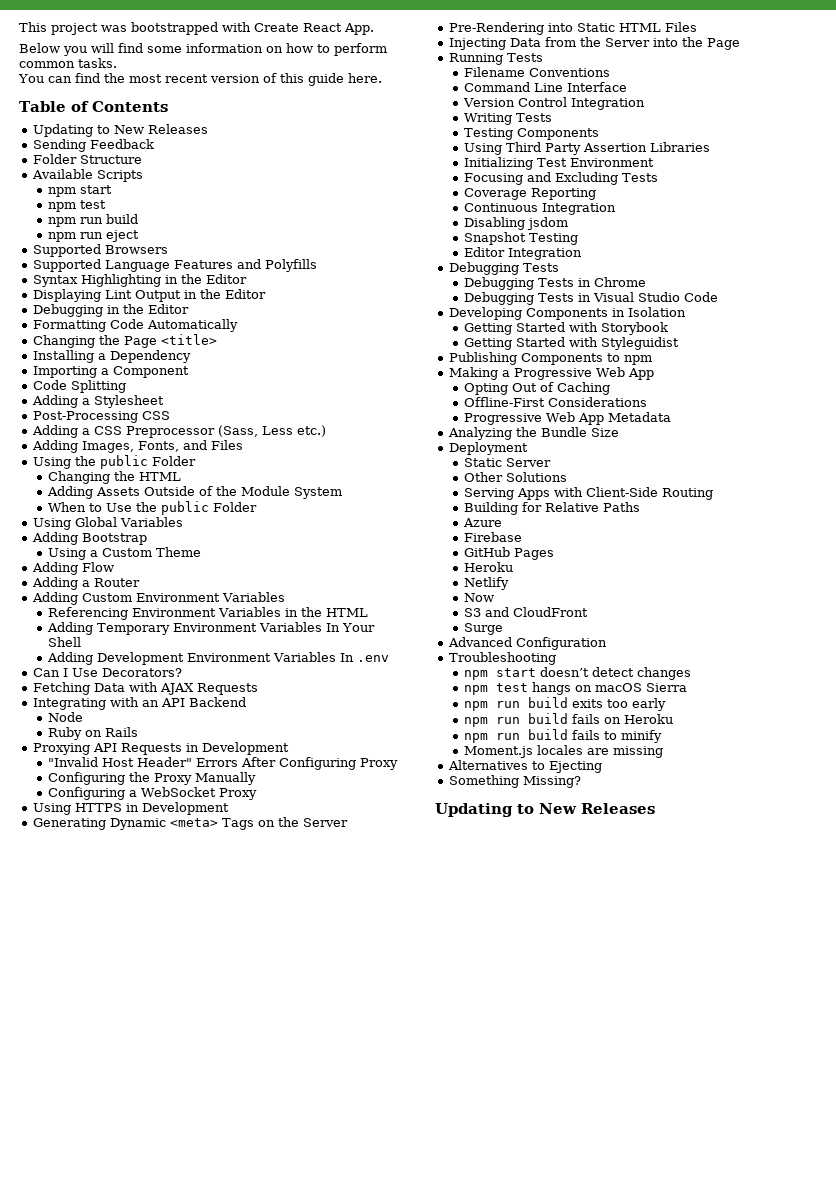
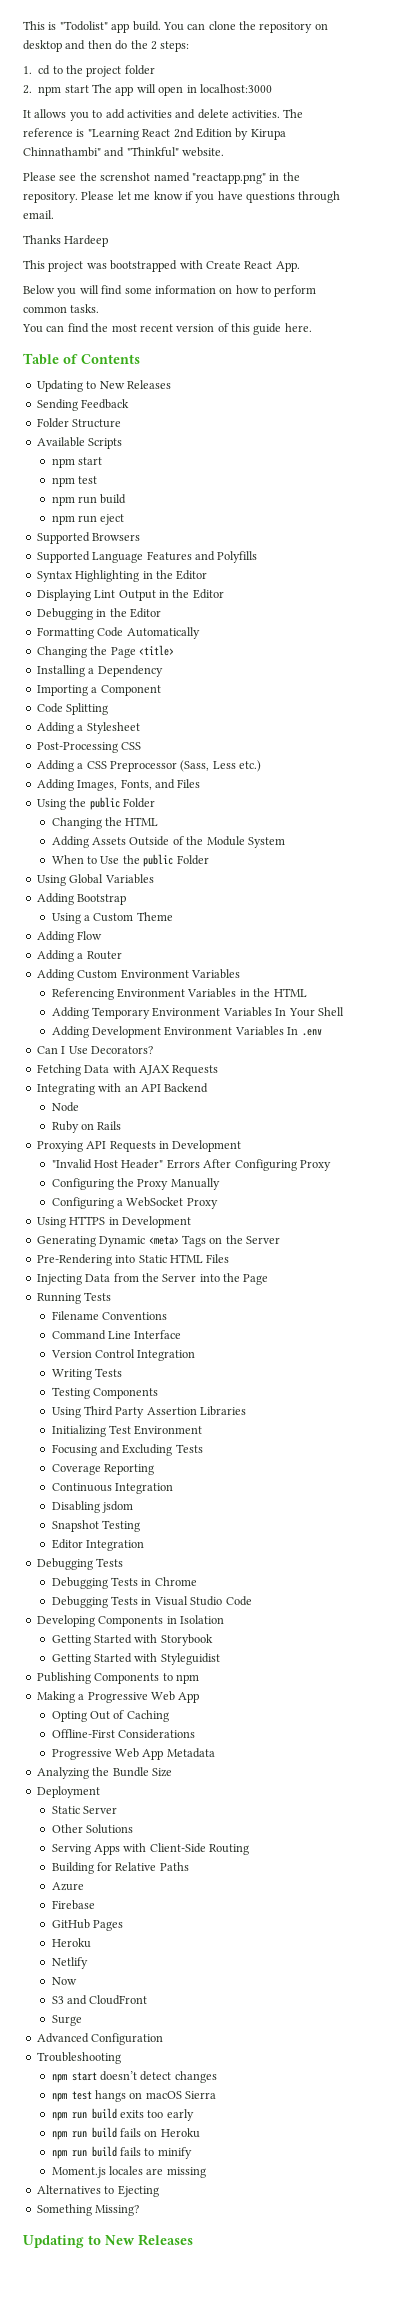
[19,22,47,32] This -> [23,21,328,33] [23,40,190,52] [23,65,155,77] [23,84,272,96] [23,109,304,121] [23,128,286,140] [23,147,225,157] [23,172,300,184] [23,191,341,203] [23,210,54,219] [23,235,109,247] [23,260,45,269] This is "Todolist" app build. You can clone the repository on desktop and then do the 2 steps: // 1. cd to the project folder // 2. npm start The app will open in localhost:3000 // It allows you to add activities and delete activities. The reference is "Learning React 2nd Edition by Kirupa Chinnathambi" and "Thinkful" website. // Please see the screnshot named "reactapp.png" in the repository. Please let me know if you have questions through email. // Thanks Hardeep // This

